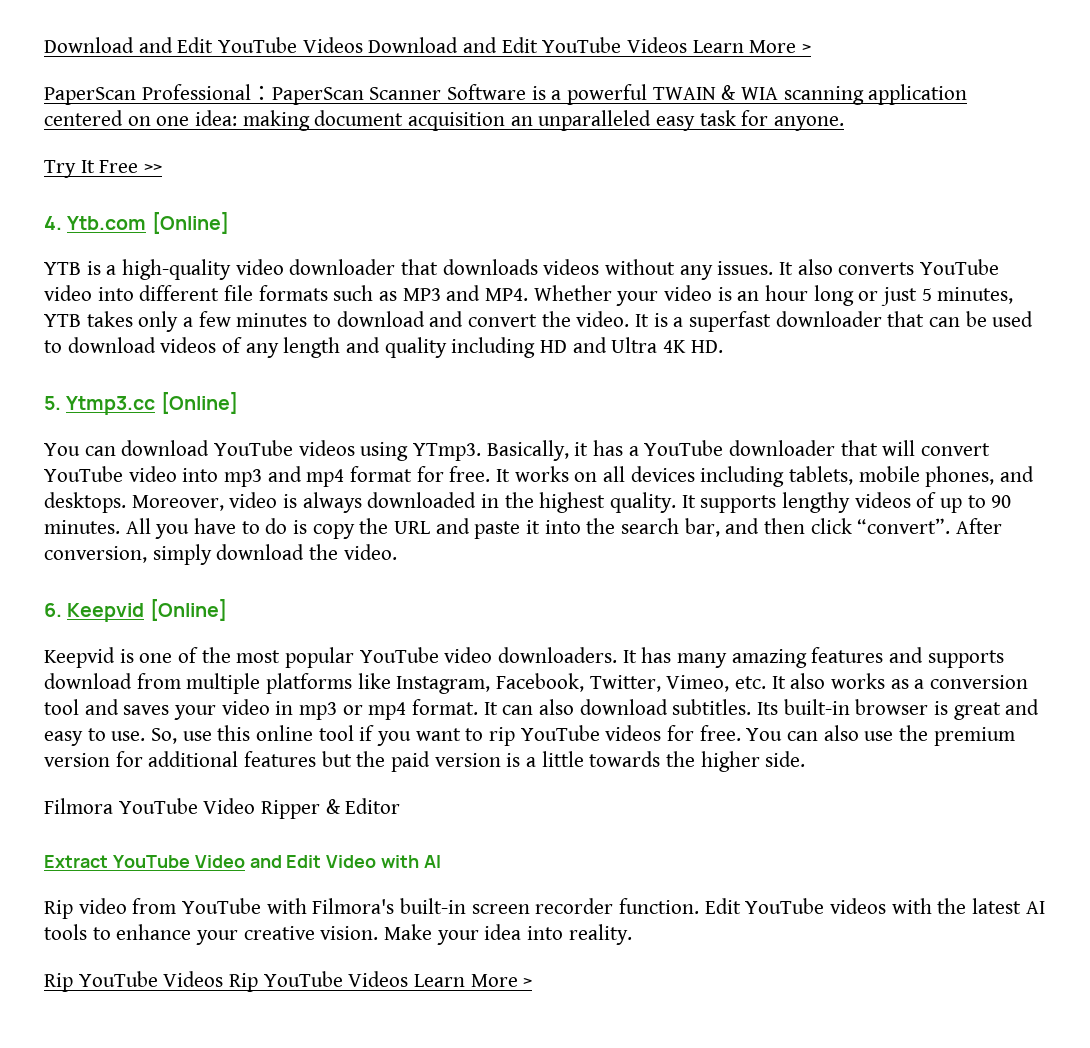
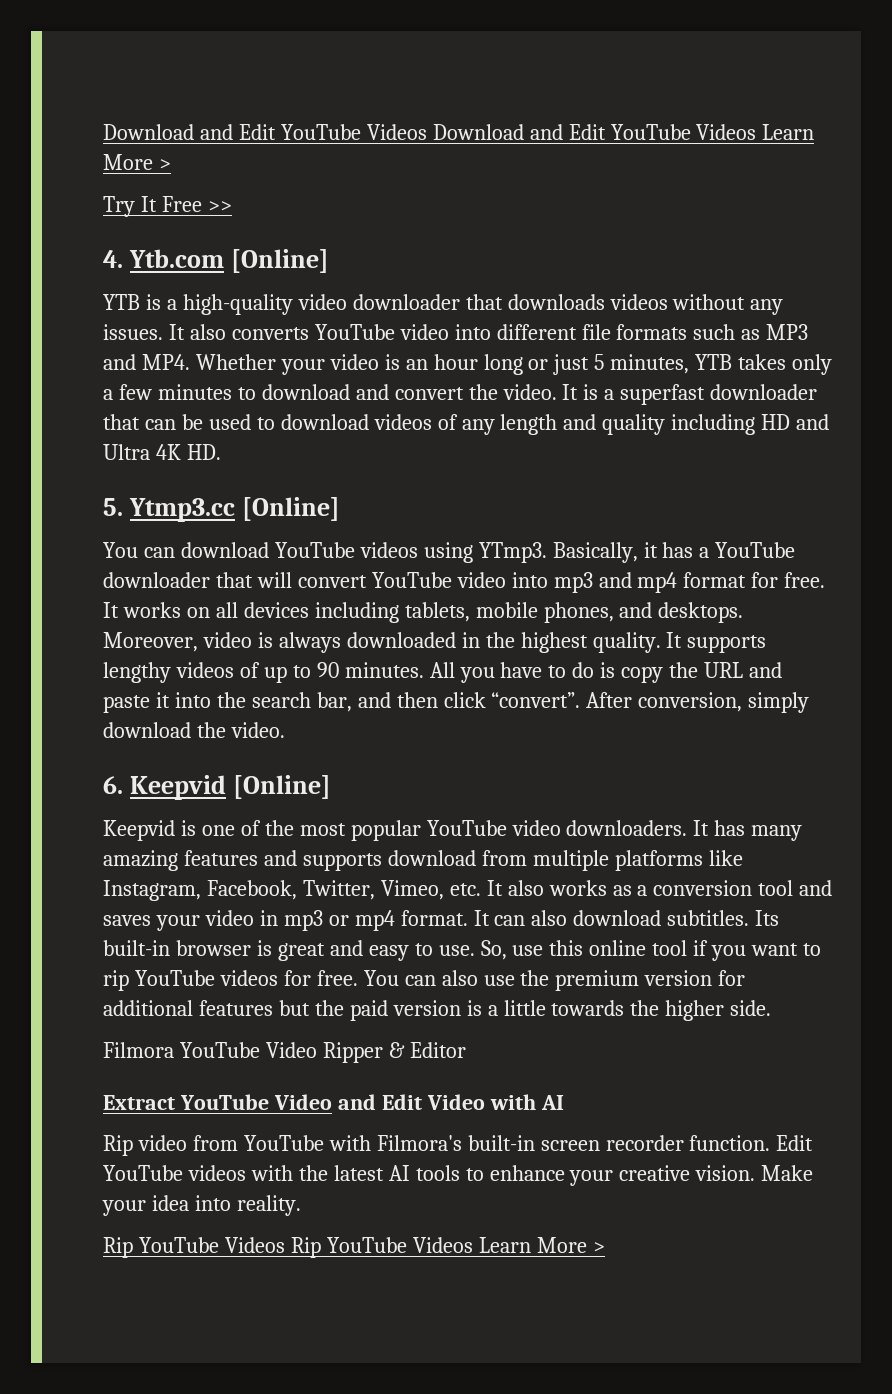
[44,84,968,105] [44,110,845,131] // PaperScan Professional：PaperScan Scanner Software is a powerful TWAIN & WIA scanning application centered on one idea: making document acquisition an unparalleled easy task for anyone. -> (171, 164) none

